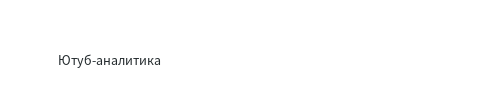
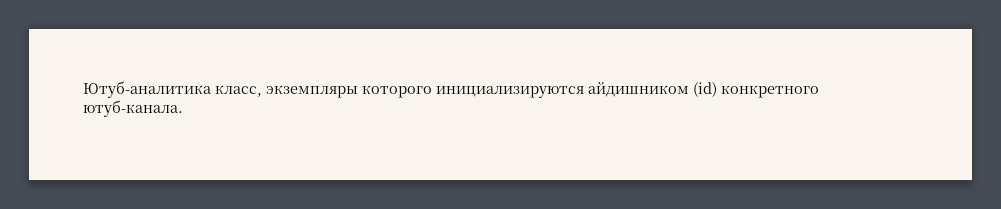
(161, 61) none -> [215,82,819,98] [83,100,183,117] класс, экземпляры которого инициализируются айдишником (id) конкретного ютуб-канала.

